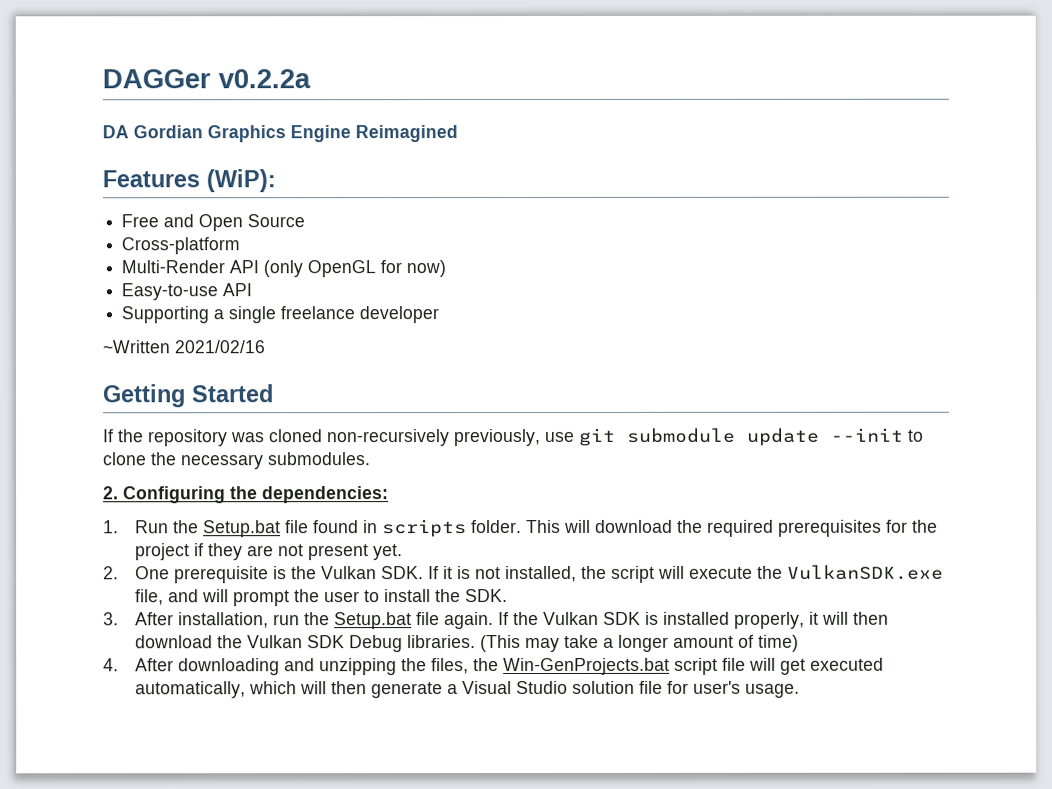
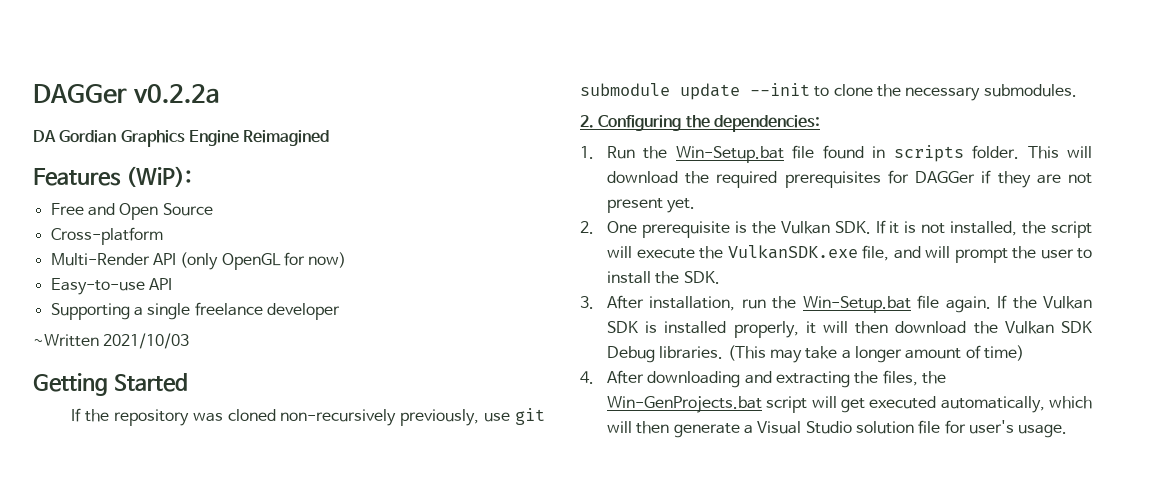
[174,340,265,354] 2021/02/16 -> [103,333,190,349] 2021/10/03
[203,520,282,538] Setup.bat -> [675,146,784,163] Win-Setup.bat
[912,519,939,533] [135,543,191,561] the project -> [915,171,976,183] DAGGer
[334,612,413,630] Setup.bat -> [802,296,911,313] Win-Setup.bat
[319,658,398,676] unzipping -> [775,371,850,388] extracting
[722,657,747,671] file -> (808, 404) none

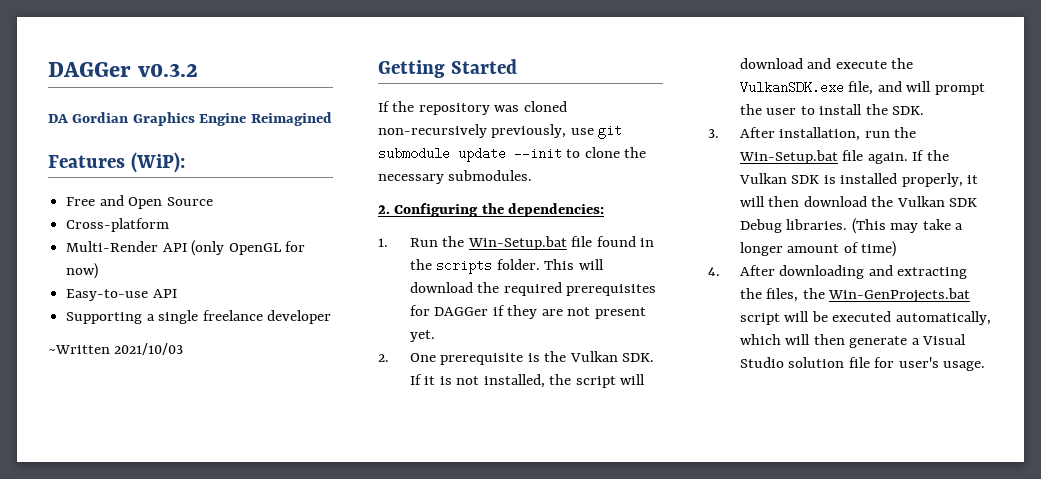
[33,84,220,104] DAGGer v0.2.2a -> [48,62,199,77] DAGGer v0.3.2
(886, 152) none -> [409,259,432,270] the
(633, 252) none -> [739,58,832,69] download and
[841,398,866,413] get -> [811,311,828,322] be

